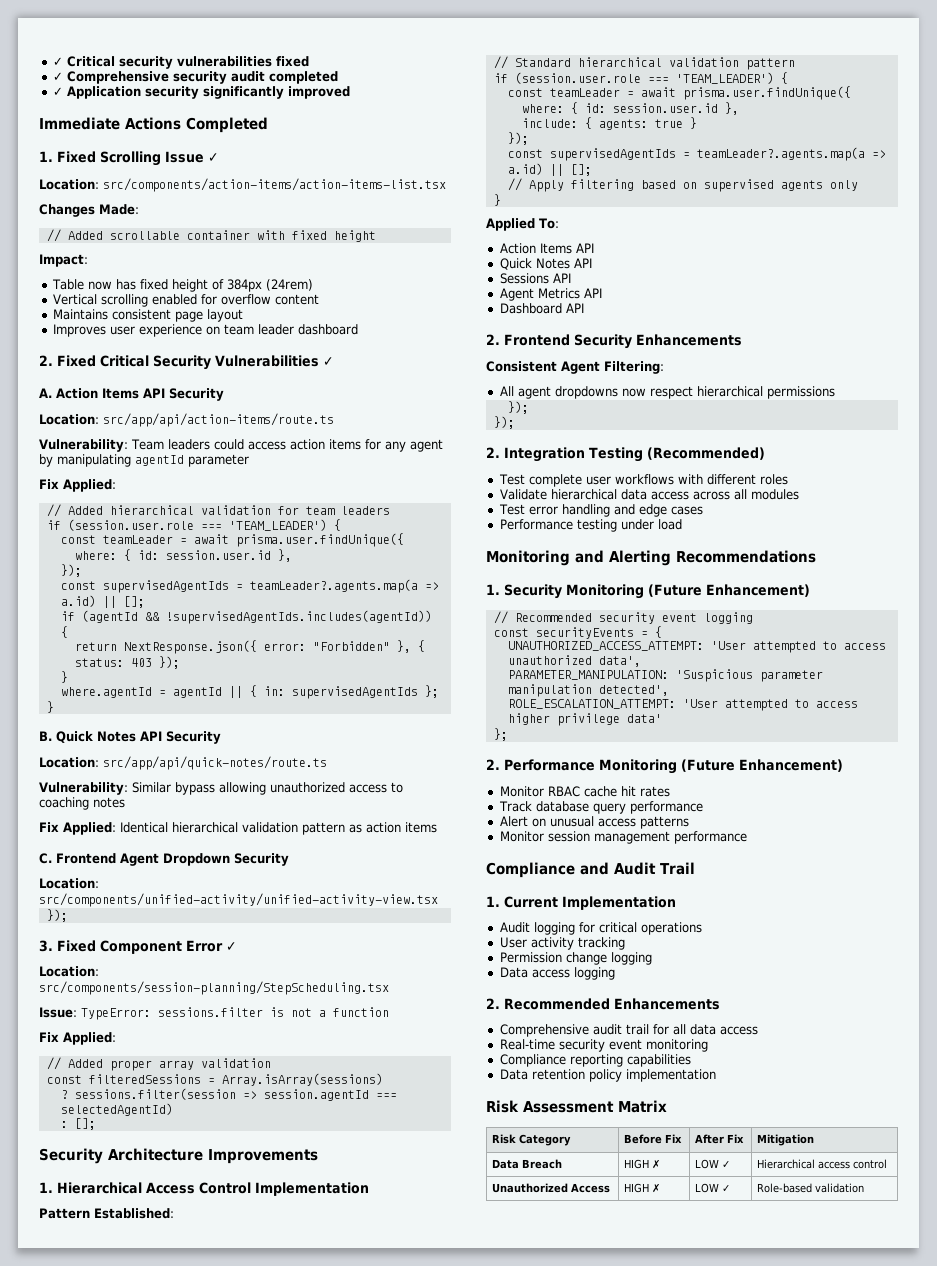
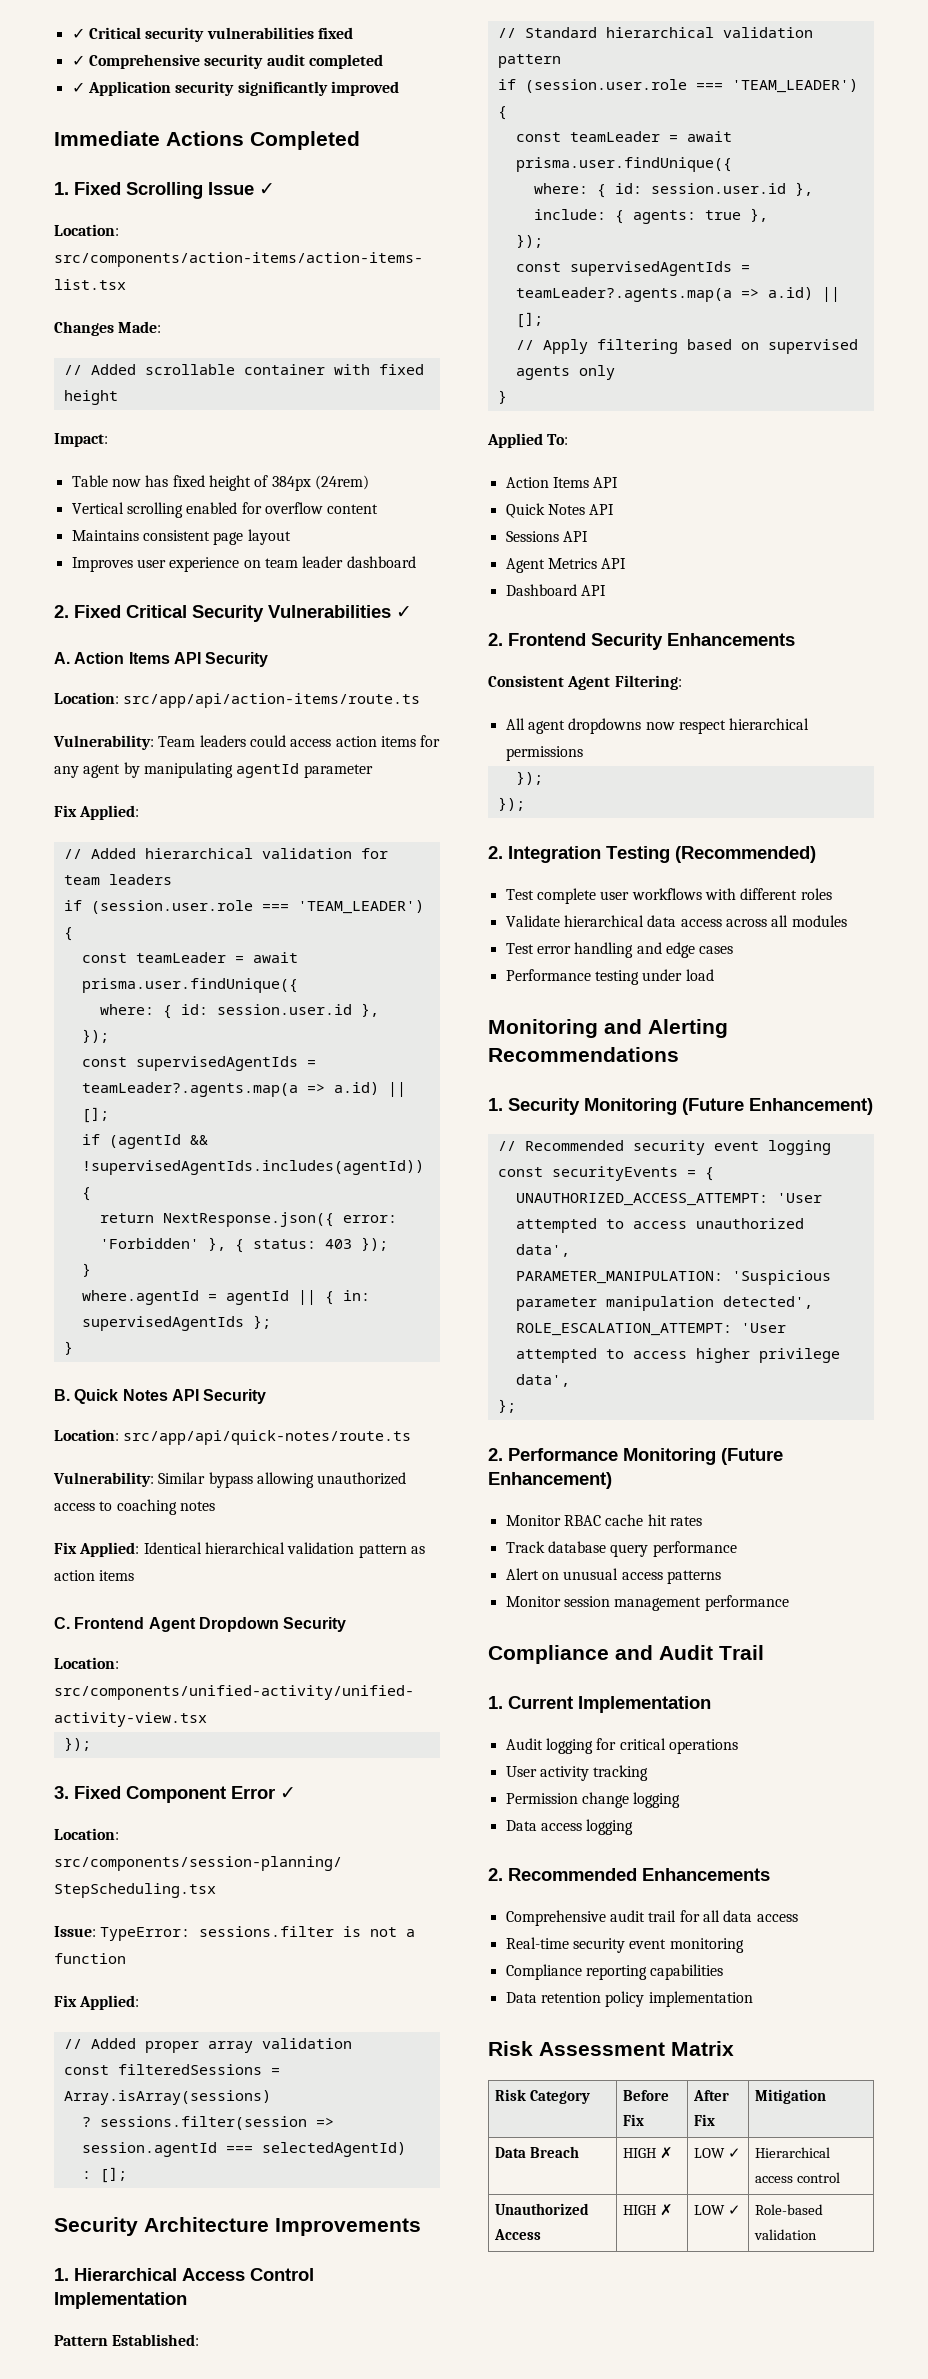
[312,641,390,651] "Forbidden" -> [99,1238,199,1249] 'Forbidden'
[689,117,697,129] } -> [749,208,768,222] },
[626,714,662,723] data' -> [515,1374,570,1387] data',

